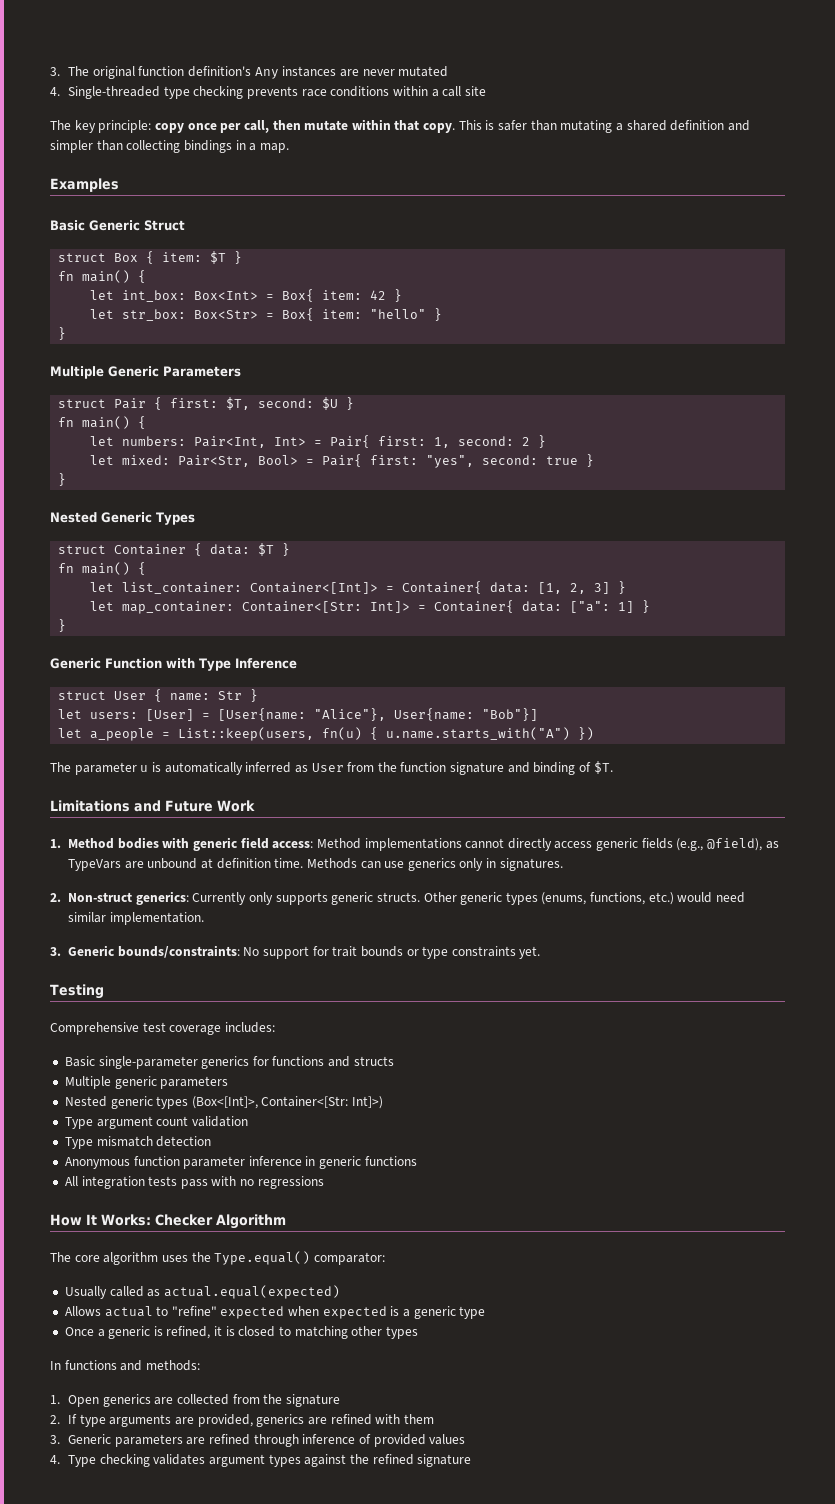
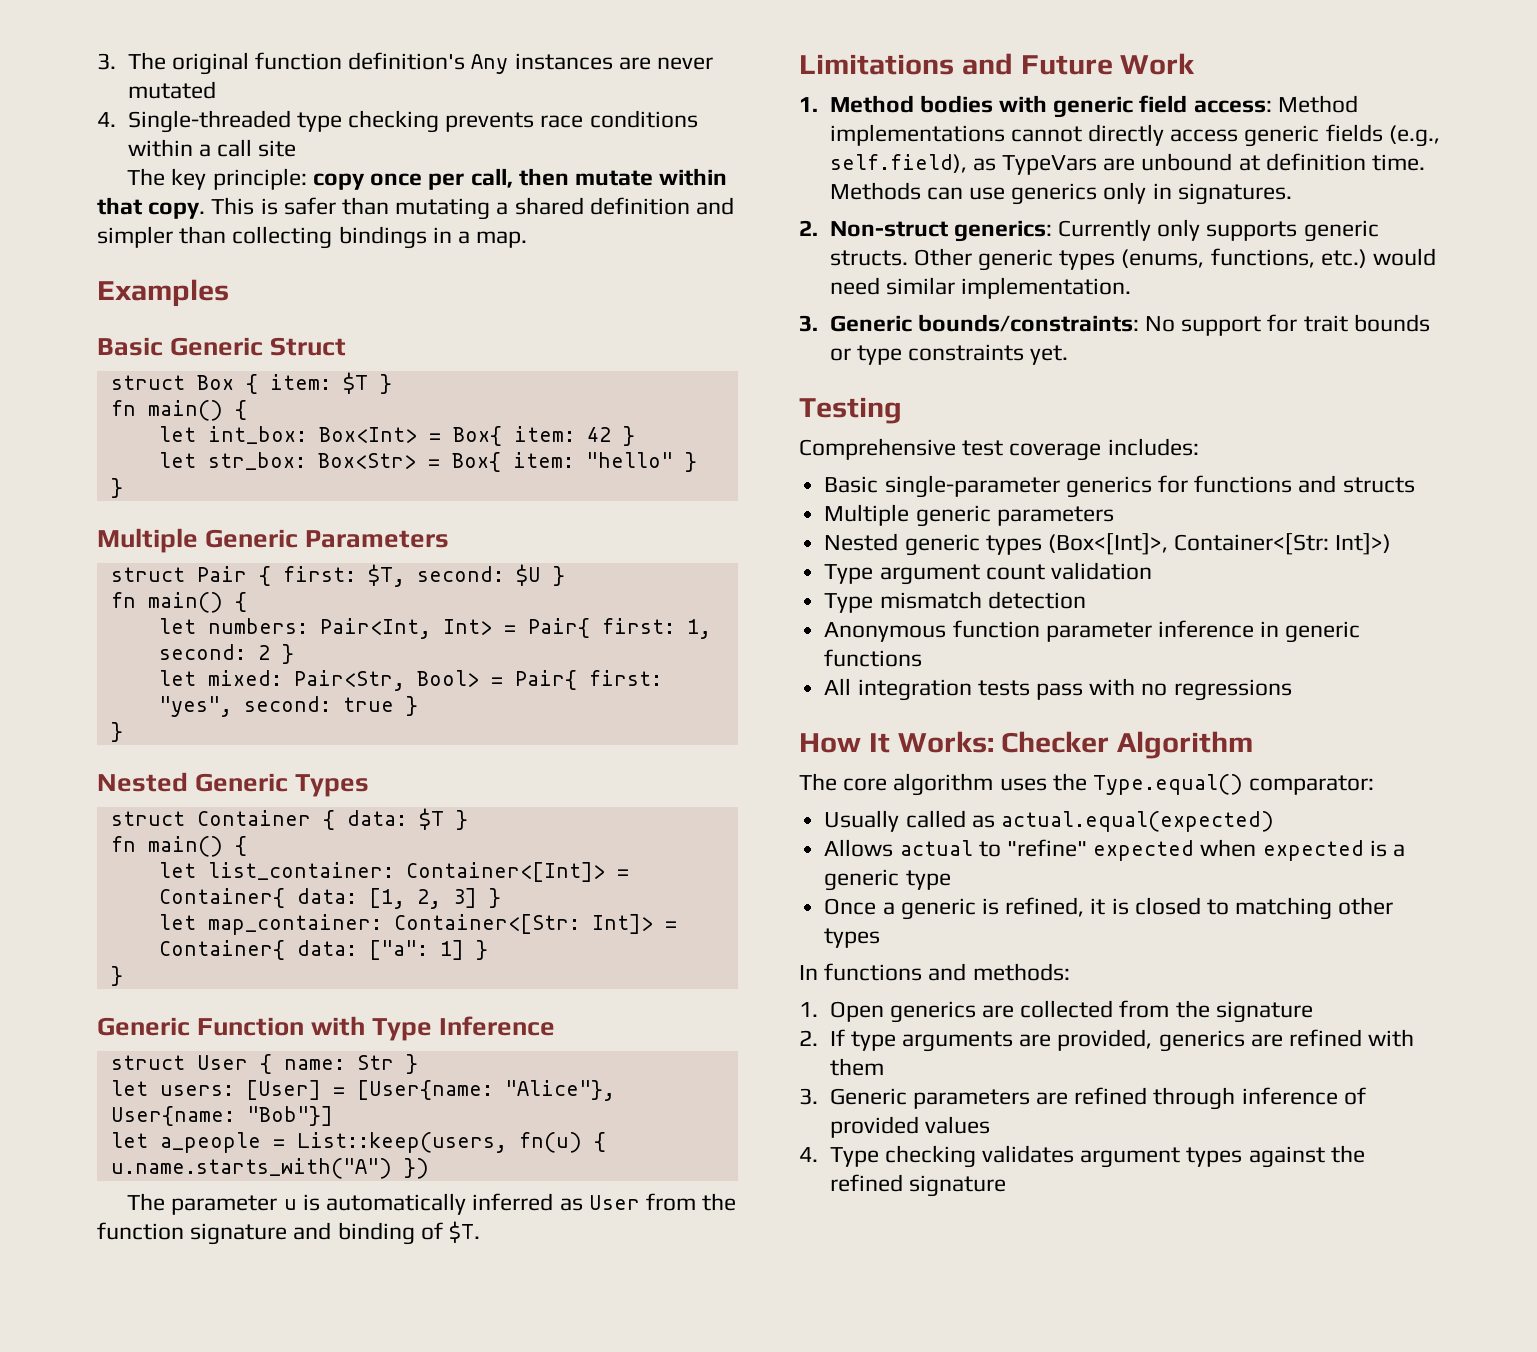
[707,838,763,851] @field), -> [829,154,967,173] self.field),

